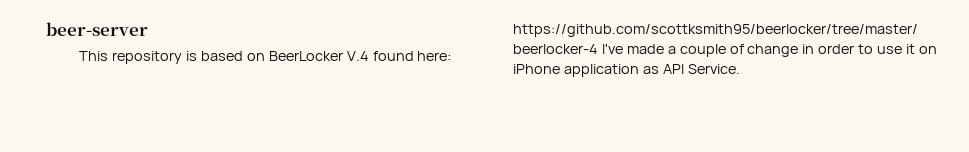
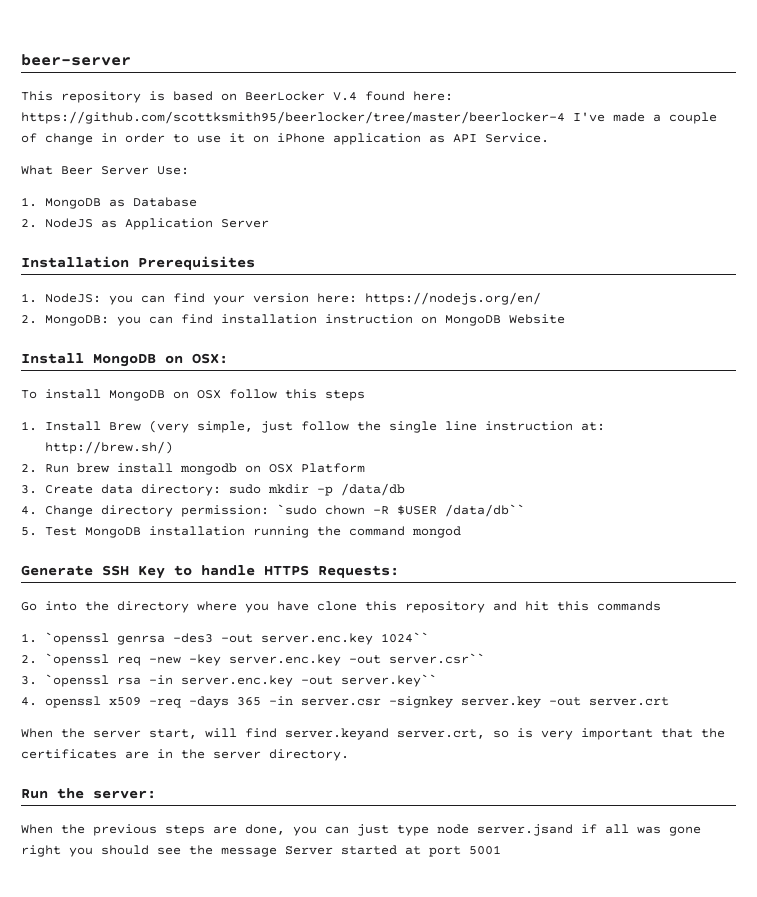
(740, 69) none -> [21,165,189,175] [21,197,198,209] [21,218,270,230] [21,256,255,270] [21,292,542,305] [21,314,566,326] [21,353,228,367] [21,389,365,401] [21,420,606,433] [45,441,174,454] [21,463,366,475] [21,483,406,496] [21,504,526,517] [21,526,462,538] [21,565,399,579] [21,601,661,613] [21,632,430,645] [21,653,486,666] [21,674,438,687] [21,696,670,708] [21,728,725,740] [21,749,349,761] [21,788,156,799] [21,824,701,836] [21,845,501,857] // What Beer Server Use: // 1. MongoDB as Database // 2. NodeJS as Application Server // Installation Prerequisites // 1. NodeJS: you can find your version here: https://nodejs.org/en/ // 2. MongoDB: you can find installation instruction on MongoDB Website // Install MongoDB on OSX: // To install MongoDB on OSX follow this steps // 1. Install Brew (very simple, just follow the single line instruction at: http://brew.sh/) // 2. Run brew install mongodb on OSX Platform // 3. Create data directory: sudo mkdir -p /data/db // 4. Change directory permission: `sudo chown -R $USER /data/db`` // 5. Test MongoDB installation running the command mongod // Generate SSH Key to handle HTTPS Requests: // Go into the directory where you have clone this repository and hit this commands // 1. `openssl genrsa -des3 -out server.enc.key 1024`` // 2. `openssl req -new -key server.enc.key -out server.csr`` // 3. `openssl rsa -in server.enc.key -out server.key`` // 4. openssl x509 -req -days 365 -in server.csr -signkey server.key -out server.crt // When the server start, will find server.keyand server.crt, so is very important that the certificates are in the server directory. // Run the server: // When the previous steps are done, you can just type node server.jsand if all was gone right you should see the message Server started at port 5001

